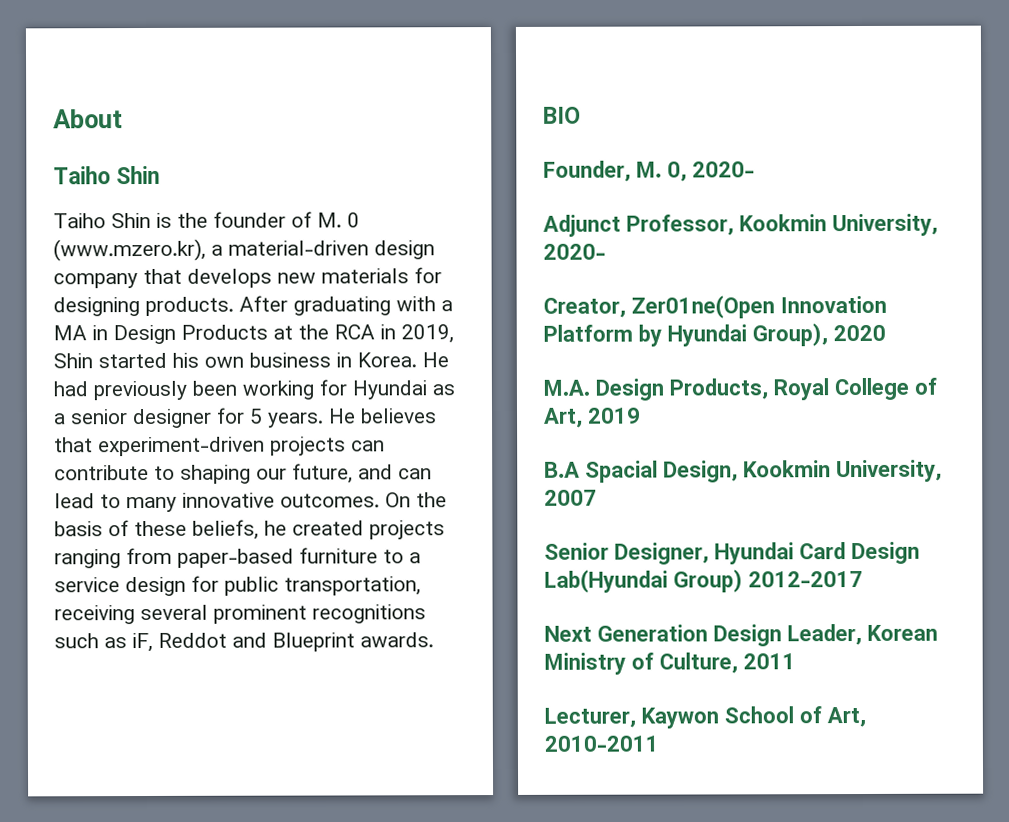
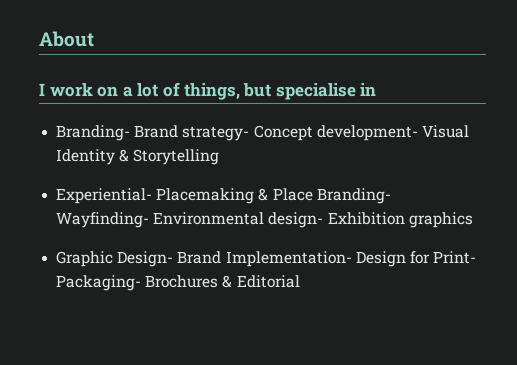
[53,165,161,185] [53,211,360,229] [53,238,435,262] [53,267,442,289] [53,295,453,317] [53,324,454,345] [53,352,449,369] [53,379,455,401] [54,407,437,429] [54,436,385,457] [54,463,432,484] [54,492,447,513] [54,519,445,540] [54,547,421,569] [54,575,421,597] [54,604,426,625] [54,632,434,653] [543,106,581,124] [543,160,755,182] [543,213,938,237] [543,243,606,260] [543,295,887,319] [543,323,886,347] [543,377,937,401] [543,407,641,428] [544,459,942,483] [544,489,597,506] [544,541,920,565] [544,569,863,593] [544,624,938,647] [544,652,796,675] [544,706,866,729] [544,735,659,752] Taiho Shin // Taiho Shin is the founder of M. 0 (www.mzero.kr), a material-driven design company that develops new materials for designing products. After graduating with a MA in Design Products at the RCA in 2019, Shin started his own business in Korea. He had previously been working for Hyundai as a senior designer for 5 years. He believes that experiment-driven projects can contribute to shaping our future, and can lead to many innovative outcomes. On the basis of these beliefs, he created projects ranging from paper-based furniture to a service design for public transportation, receiving several prominent recognitions such as iF, Reddot and Blueprint awards. // BIO // Founder, M. 0, 2020- // Adjunct Professor, Kookmin University, 2020- // Creator, Zer01ne(Open Innovation Platform by Hyundai Group), 2020 // M.A. Design Products, Royal College of Art, 2019 // B.A Spacial Design, Kookmin University, 2007 // Senior Designer, Hyundai Card Design Lab(Hyundai Group) 2012-2017 // Next Generation Design Leader, Korean Ministry of Culture, 2011 // Lecturer, Kaywon School of Art, 2010-2011 -> [39,82,377,100] [56,125,469,141] [56,149,220,165] [56,188,391,204] [56,212,473,228] [56,251,477,267] [56,275,300,291] I work on a lot of things, but specialise in // Branding- Brand strategy- Concept development- Visual Identity & Storytelling // Experiential- Placemaking & Place Branding- Wayfinding- Environmental design- Exhibition graphics // Graphic Design- Brand Implementation- Design for Print- Packaging- Brochures & Editorial

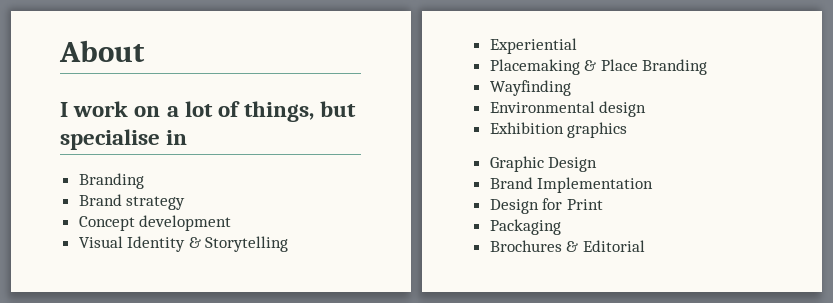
[56,125,418,141] Branding- Brand strategy- Concept development- -> [78,173,144,189] [78,194,186,210] [78,215,232,231] Branding // Brand strategy // Concept development //
[56,188,153,204] Experiential- -> [489,38,577,54] Experiential //
[316,188,391,204] [56,212,324,228] Branding- Wayfinding- Environmental design- -> [642,59,708,75] [489,80,571,96] [489,101,647,117] Branding // Wayfinding // Environmental design //
[117,251,477,267] [56,275,142,291] Design- Brand Implementation- Design for Print- Packaging- -> [548,157,598,172] [489,177,654,193] [489,198,603,214] [489,219,561,235] Design // Brand Implementation // Design for Print // Packaging //

